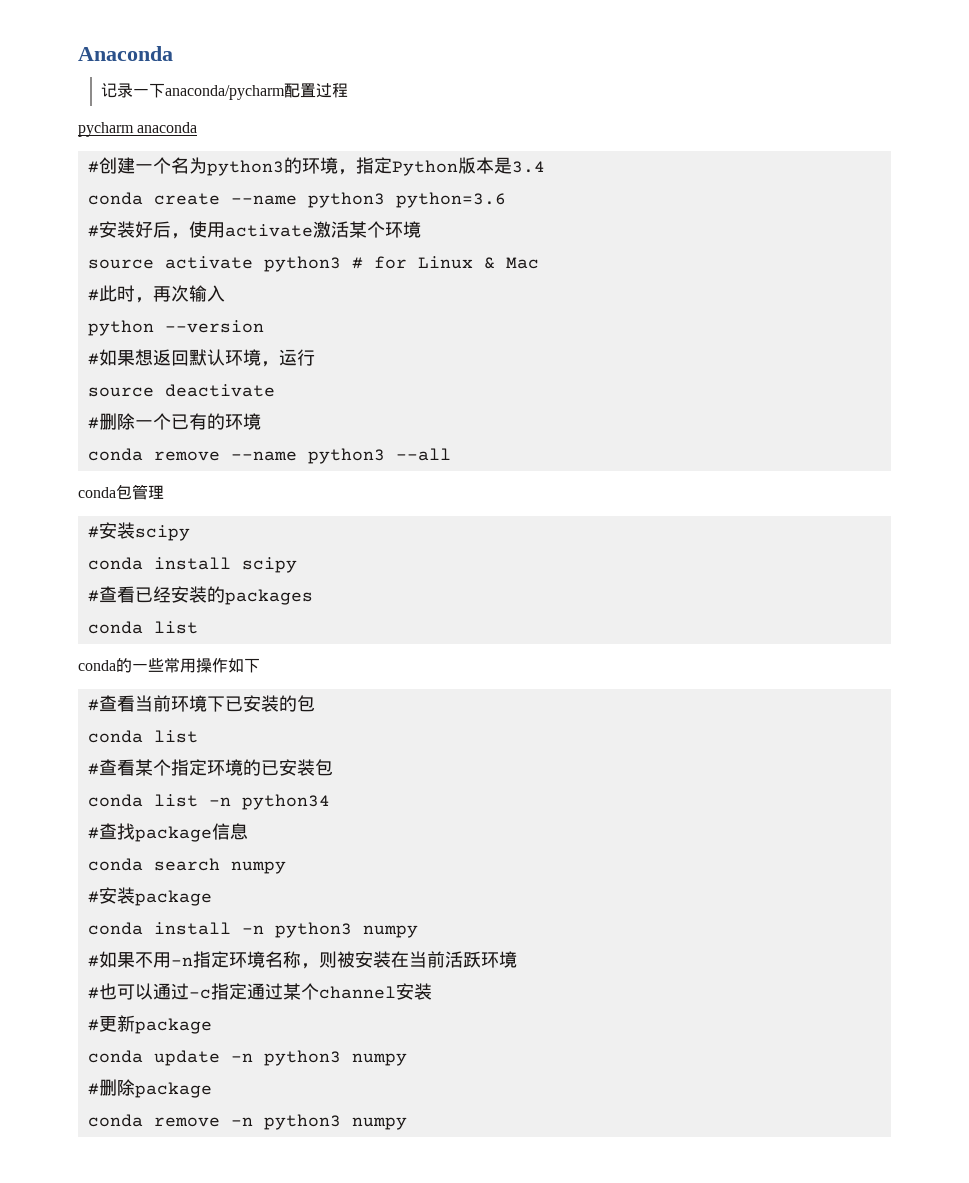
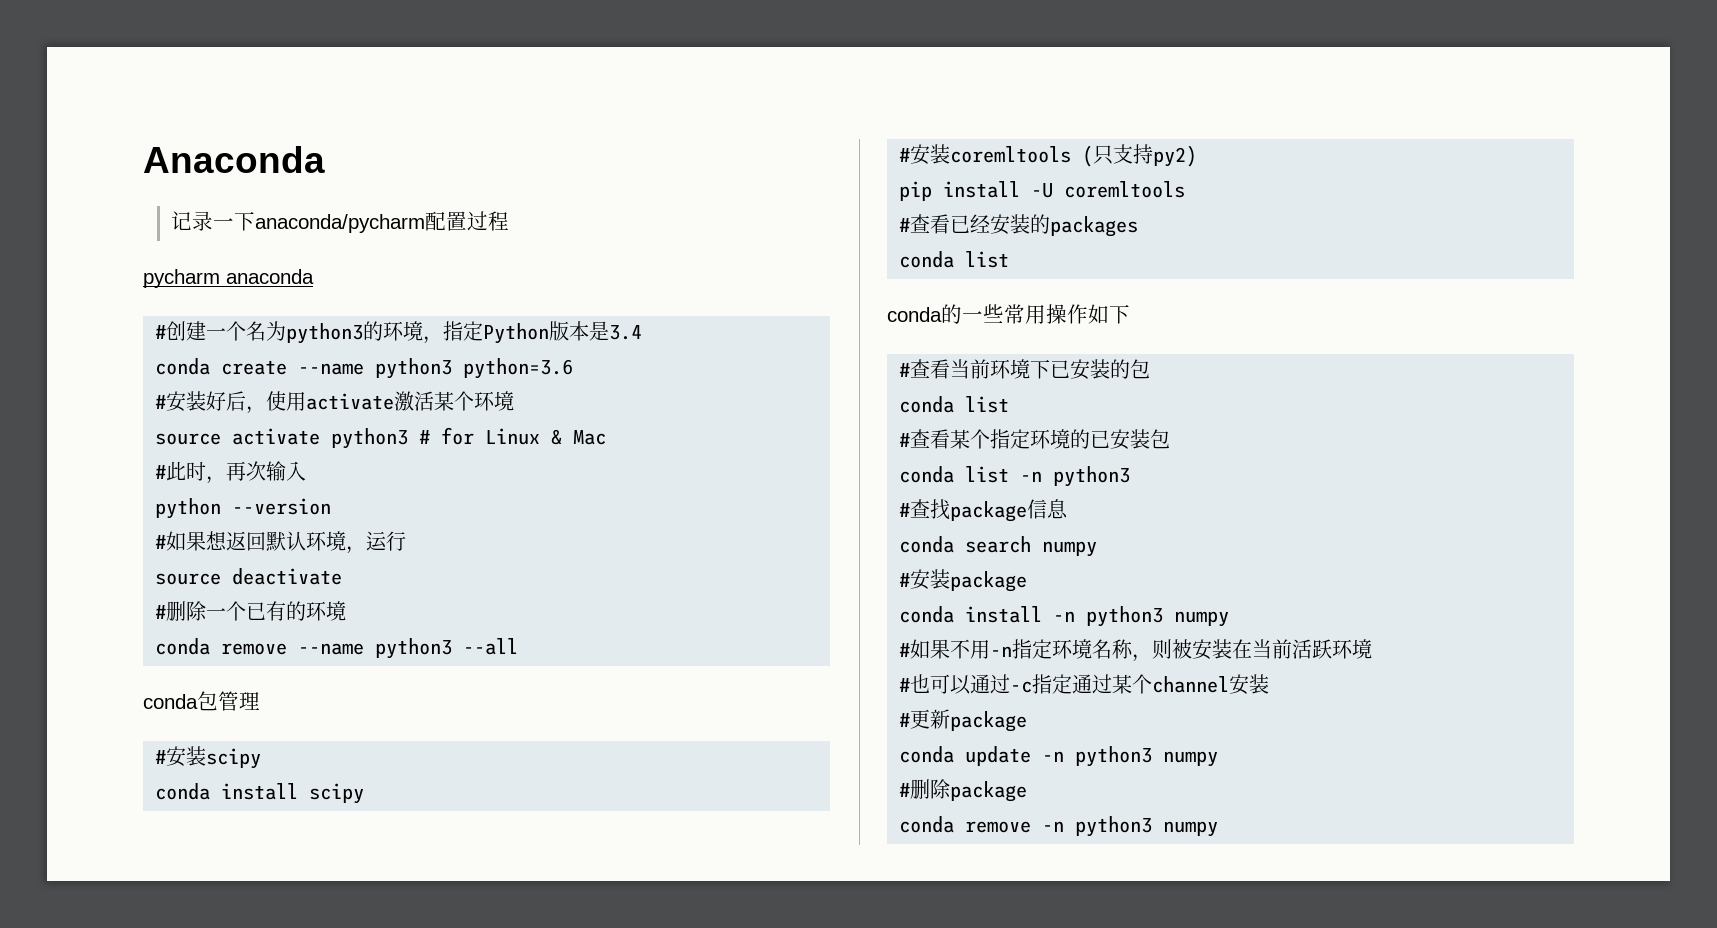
(297, 565) none -> [899,144,1198,167] [899,181,1186,201] // #安装coremltools (只支持py2) // pip install -U coremltools
[241,794,330,810] python34 -> [1053,466,1131,487] python3

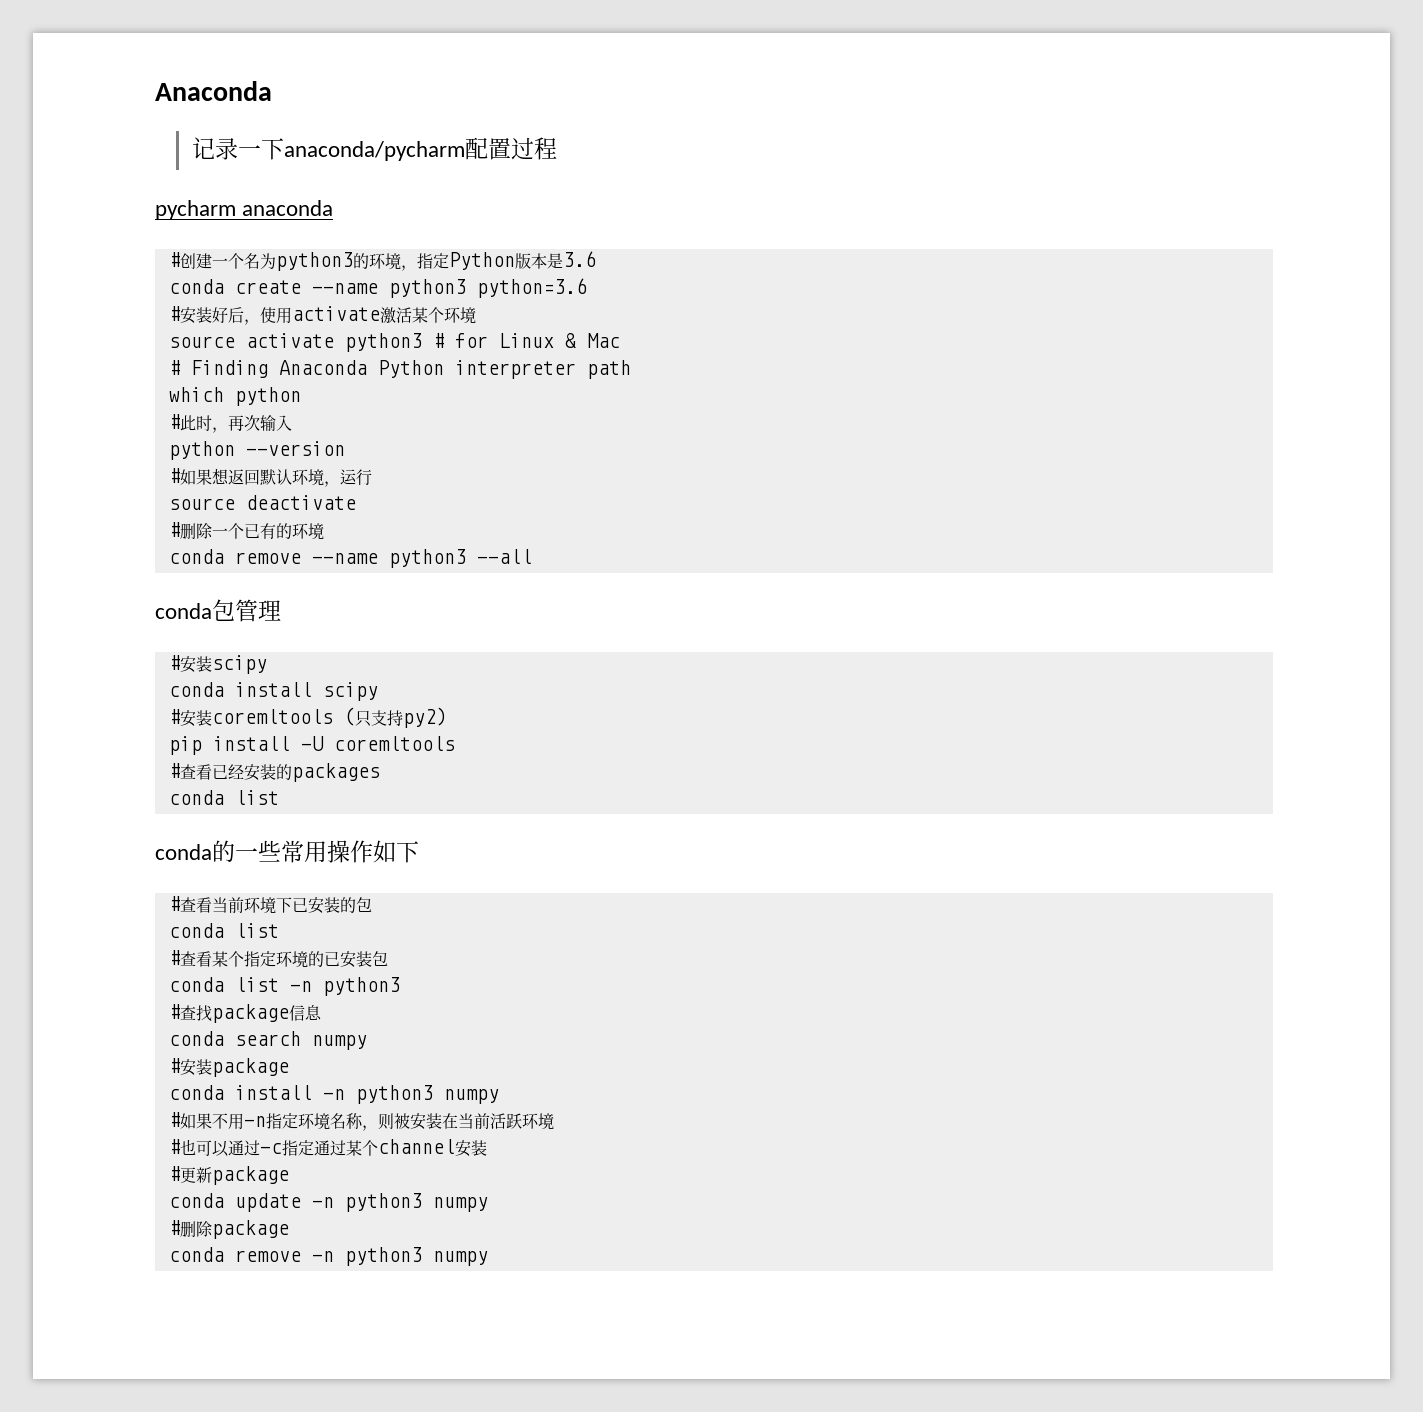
[609,325,643,340] 3.4 -> [562,251,596,267] 3.6
(607, 437) none -> [168,360,631,379] [168,387,301,406] // # Finding Anaconda Python interpreter path // which python

